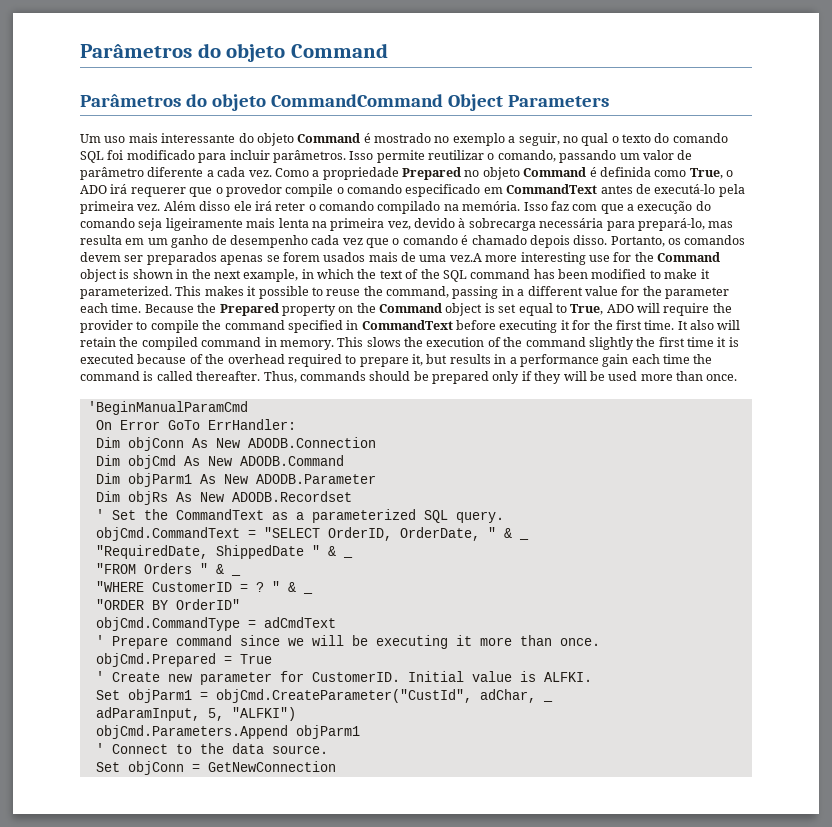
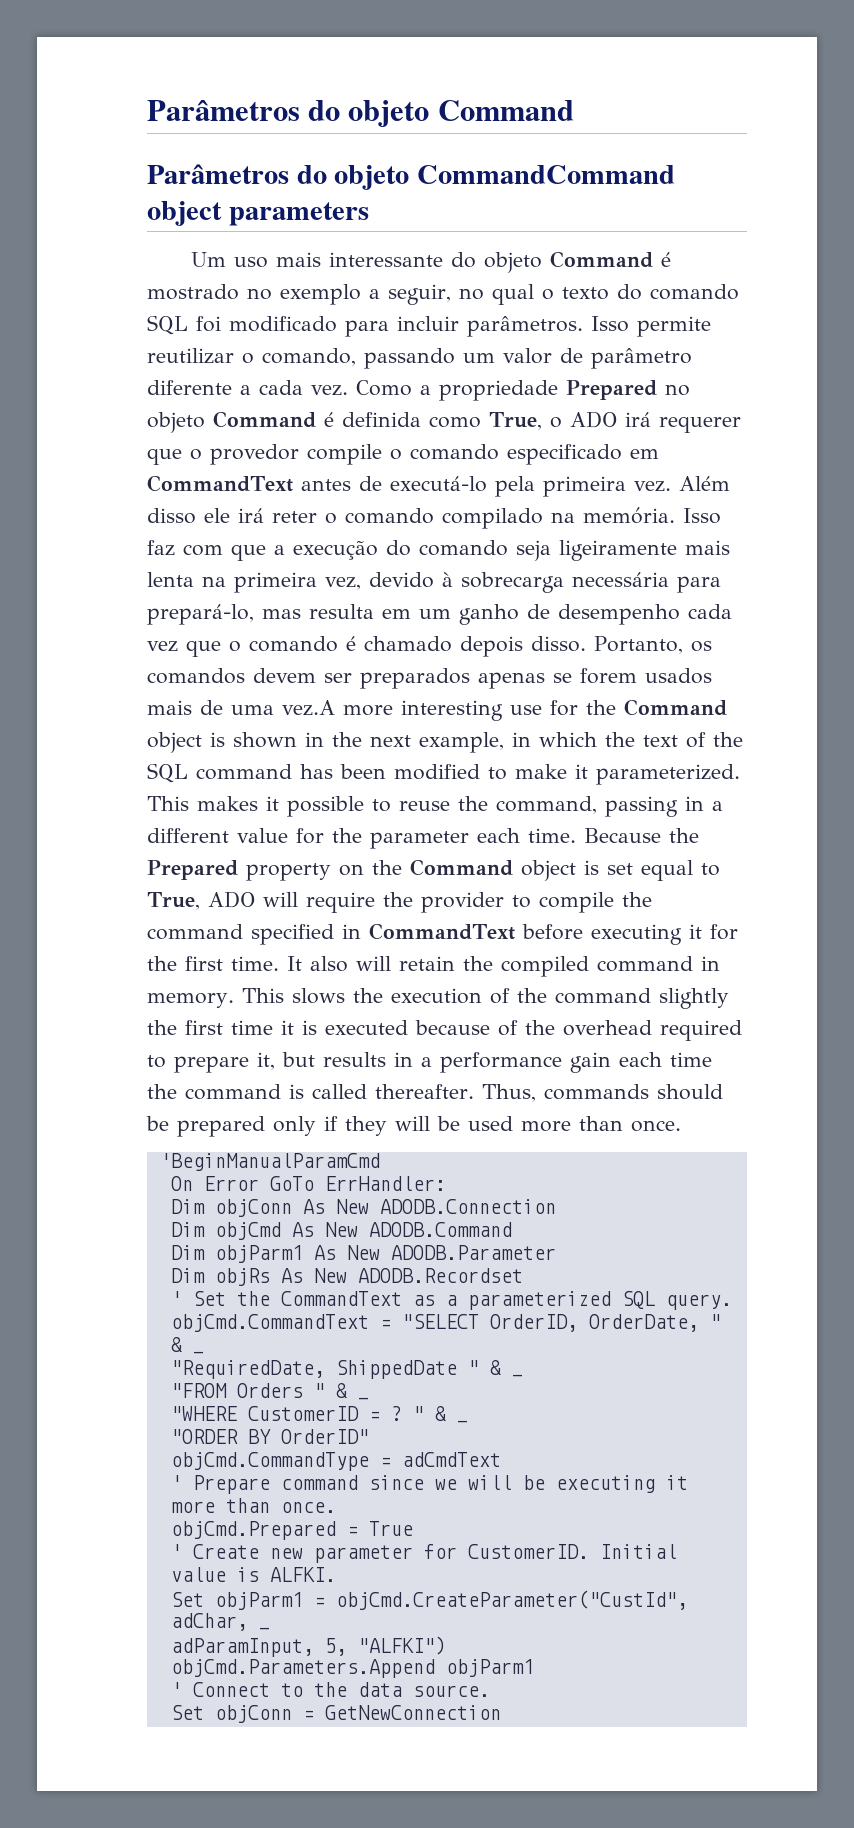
[447,94,609,111] Object Parameters -> [147,201,369,226] object parameters

